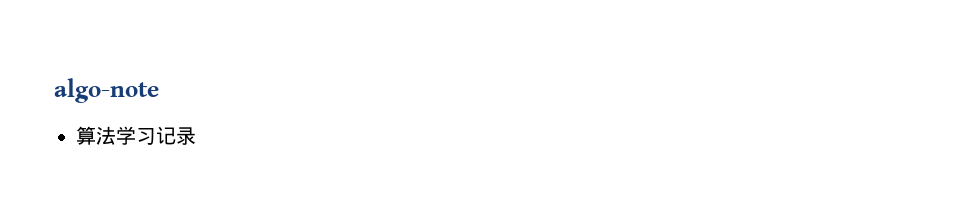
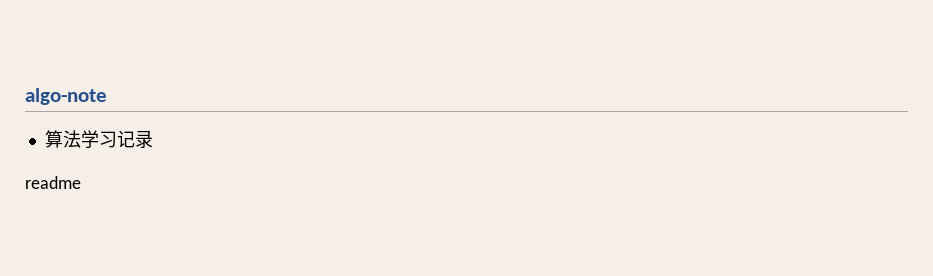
(196, 136) none -> [25,176,81,189] // readme

